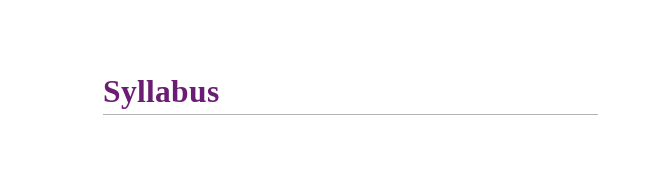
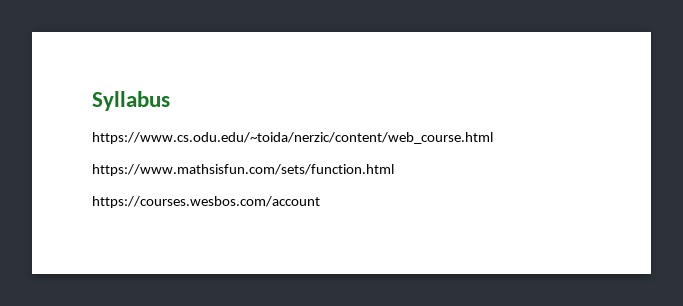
(219, 94) none -> [92,132,493,144] [92,164,394,176] [92,196,320,208] // https://www.cs.odu.edu/~toida/nerzic/content/web_course.html // https://www.mathsisfun.com/sets/function.html // https://courses.wesbos.com/account

